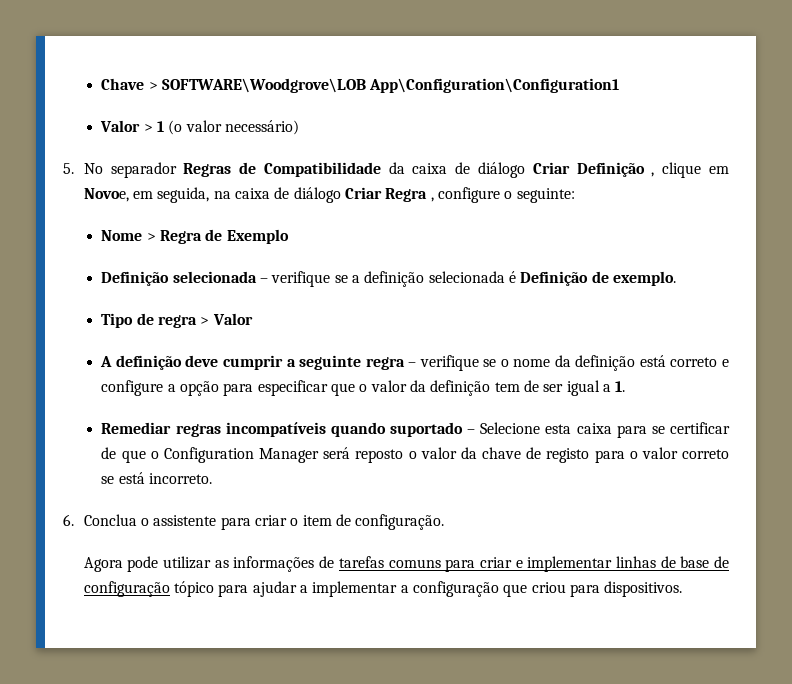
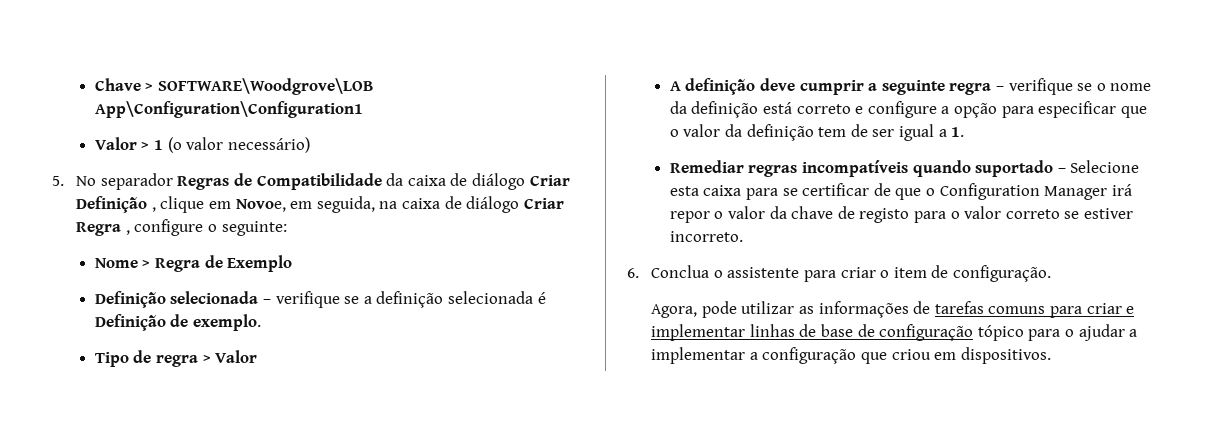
[323,447,404,463] será reposto -> [1111,184,1132,196] [669,211,710,223] irá repor
[118,472,145,484] está -> [1083,208,1133,219] estiver
[83,557,123,572] Agora -> [651,304,698,318] Agora,
(249, 590) none -> [1064,329,1074,337] o
[569,584,600,597] para -> [934,352,957,360] em

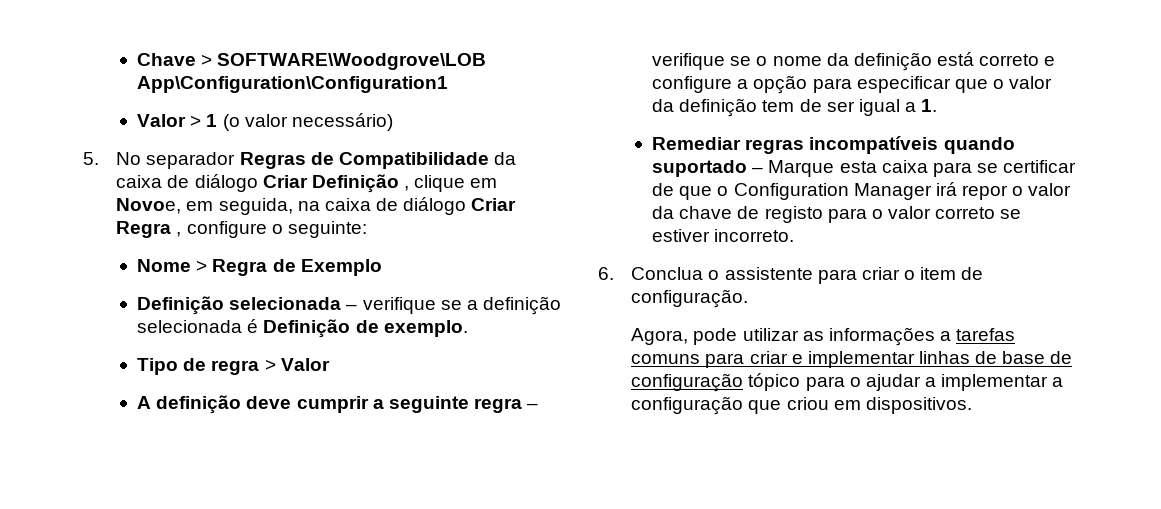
[1070,160,1140,173] Selecione -> [768,160,835,177] Marque
[913,301,931,314] de -> [939,331,951,341] a

